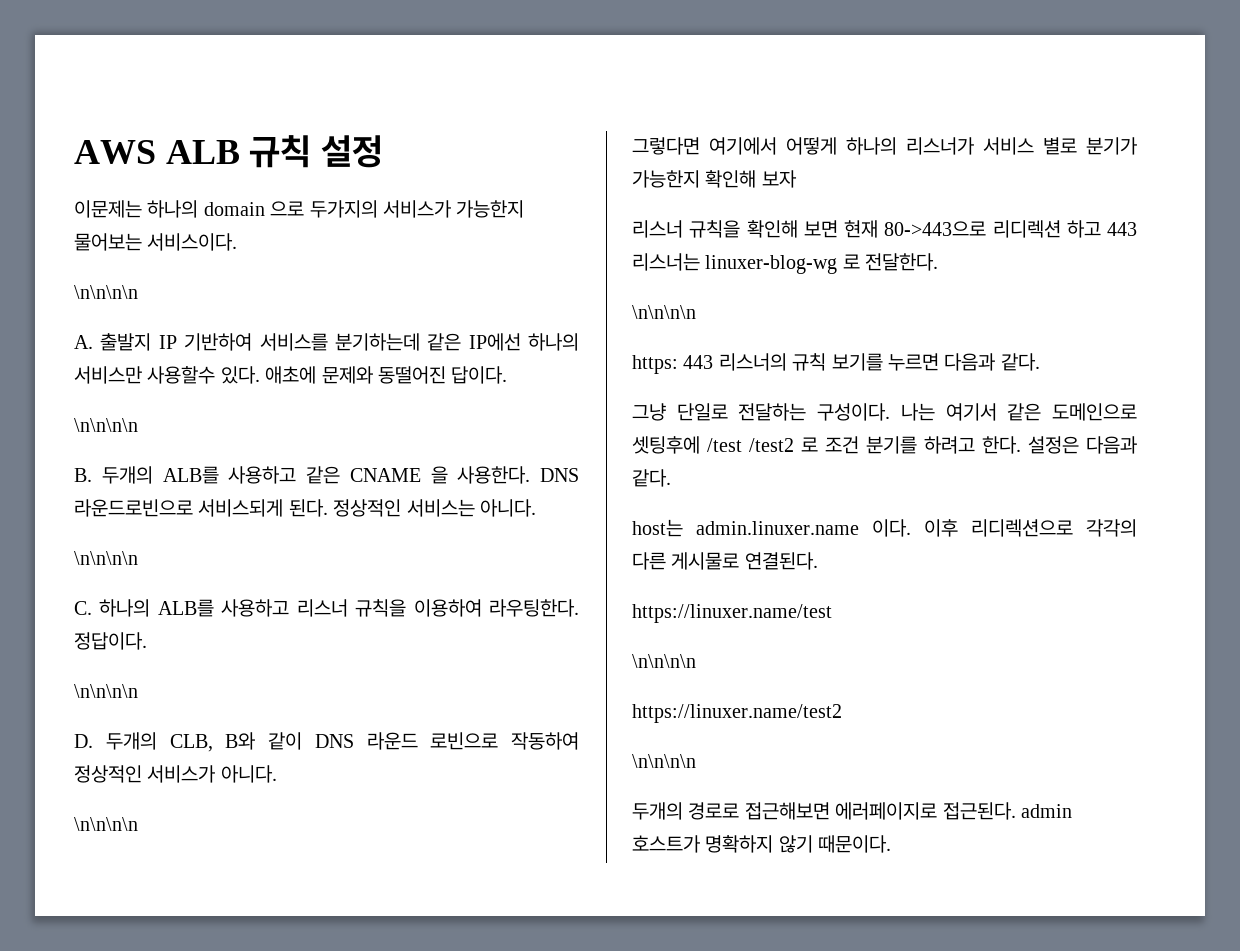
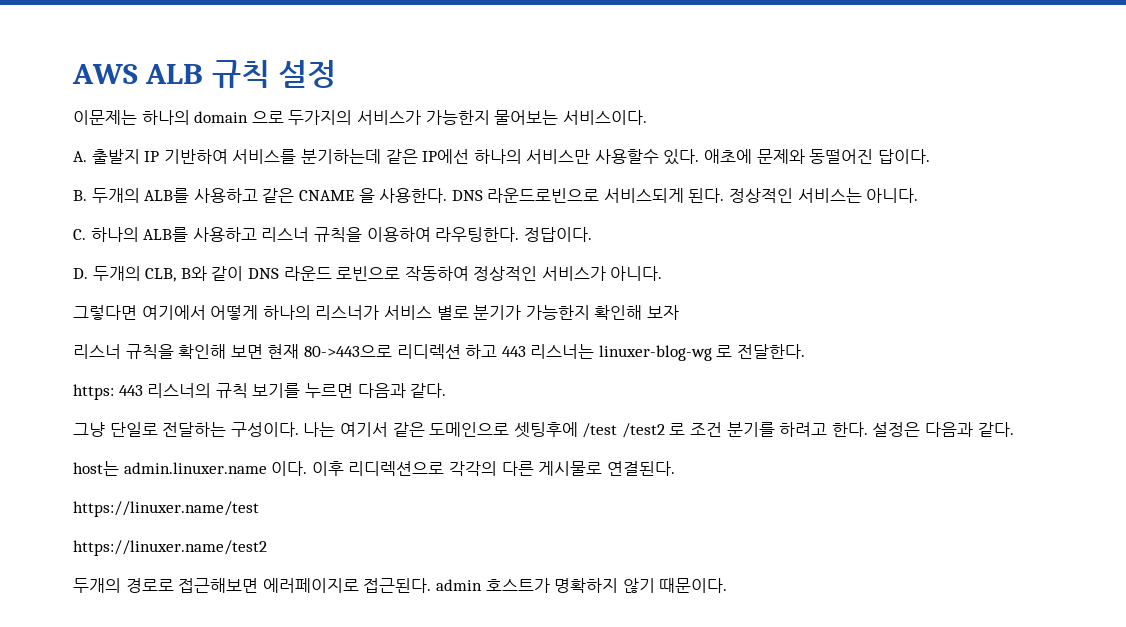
[74,285,138,299] // \n\n\n\n -> (647, 117) none
[74,418,138,432] // \n\n\n\n -> (930, 156) none
[74,551,138,565] // \n\n\n\n -> (919, 195) none
[74,684,138,698] // \n\n\n\n -> (592, 234) none
[74,817,138,831] // \n\n\n\n -> (663, 273) none
[632,305,696,319] // \n\n\n\n -> (806, 351) none
[632,654,696,668] // \n\n\n\n -> (259, 509) none
[632,754,696,768] // \n\n\n\n -> (267, 548) none

